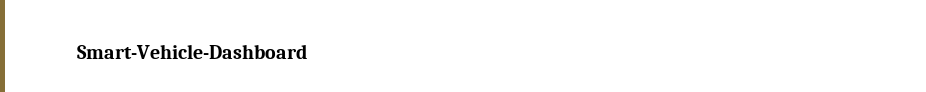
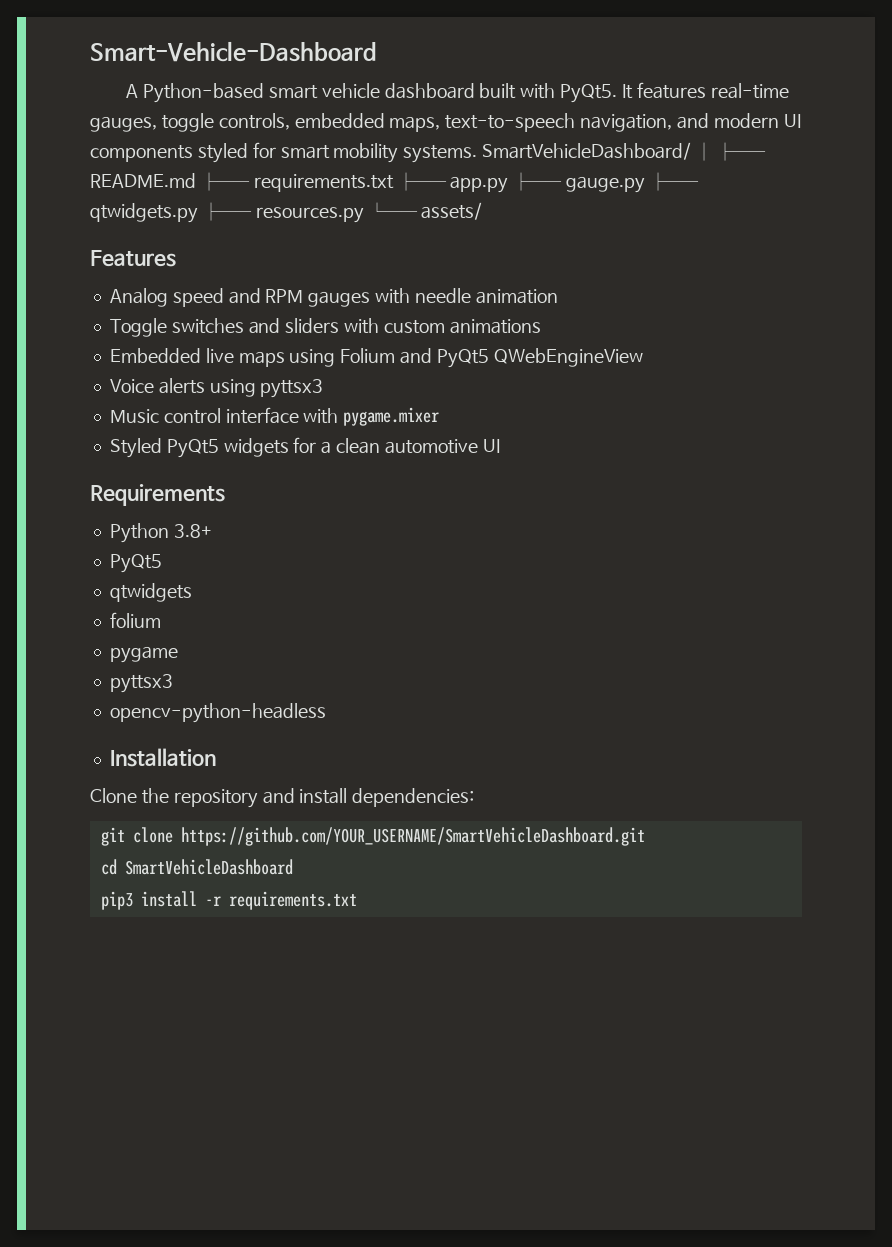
(307, 51) none -> [126,82,789,103] [90,113,801,132] [90,142,766,163] [90,172,700,193] [90,202,483,223] [90,250,176,267] [109,288,558,307] [109,318,541,337] [109,348,643,368] [109,378,324,398] [109,407,440,426] [109,437,500,458] [90,484,225,506] [109,523,212,543] [109,554,162,573] [109,583,192,602] [109,612,161,628] [109,646,178,663] [109,674,173,693] [109,703,326,723] [109,748,216,767] [90,788,475,808] [100,827,645,846] [100,859,293,875] [100,891,357,910] // A Python-based smart vehicle dashboard built with PyQt5. It features real-time gauges, toggle controls, embedded maps, text-to-speech navigation, and modern UI components styled for smart mobility systems. SmartVehicleDashboard/ │ ├── README.md ├── requirements.txt ├── app.py ├── gauge.py ├── qtwidgets.py ├── resources.py └── assets/ // Features // Analog speed and RPM gauges with needle animation // Toggle switches and sliders with custom animations // Embedded live maps using Folium and PyQt5 QWebEngineView // Voice alerts using pyttsx3 // Music control interface with pygame.mixer // Styled PyQt5 widgets for a clean automotive UI // Requirements // Python 3.8+ // PyQt5 // qtwidgets // folium // pygame // pyttsx3 // opencv-python-headless // Installation // Clone the repository and install dependencies: // git clone https://github.com/YOUR_USERNAME/SmartVehicleDashboard.git // cd SmartVehicleDashboard // pip3 install -r requirements.txt

